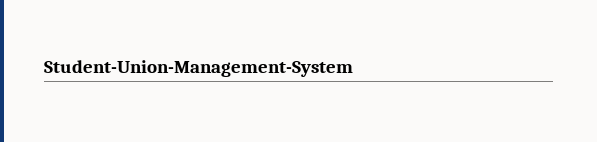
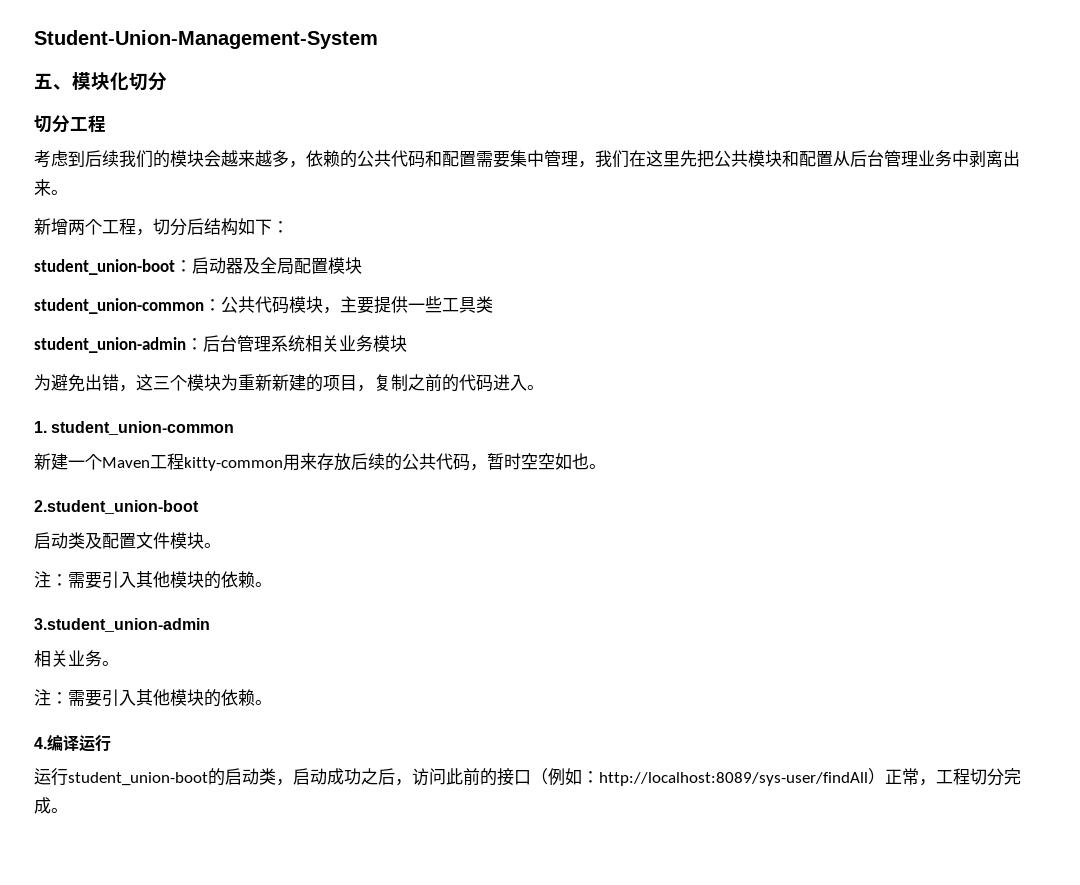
(353, 68) none -> [34,72,167,91] [34,115,106,133] [34,150,1020,168] [34,179,68,196] [34,218,289,236] [34,257,362,275] [34,296,493,314] [34,335,407,353] [34,374,544,392] [34,421,235,435] [34,453,606,471] [34,500,199,514] [34,532,221,549] [34,571,272,589] [34,618,210,632] [34,650,119,667] [34,689,272,707] [34,734,111,752] [34,768,1021,786] [34,797,68,814] // 五、模块化切分 // 切分工程 // 考虑到后续我们的模块会越来越多，依赖的公共代码和配置需要集中管理，我们在这里先把公共模块和配置从后台管理业务中剥离出来。 // 新增两个工程，切分后结构如下： // student_union-boot：启动器及全局配置模块 // student_union-common：公共代码模块，主要提供一些工具类 // student_union-admin：后台管理系统相关业务模块 // 为避免出错，这三个模块为重新新建的项目，复制之前的代码进入。 // 1. student_union-common // 新建一个Maven工程kitty-common用来存放后续的公共代码，暂时空空如也。 // 2.student_union-boot // 启动类及配置文件模块。 // 注：需要引入其他模块的依赖。 // 3.student_union-admin // 相关业务。 // 注：需要引入其他模块的依赖。 // 4.编译运行 // 运行student_union-boot的启动类，启动成功之后，访问此前的接口（例如：http://localhost:8089/sys-user/findAll）正常，工程切分完成。

